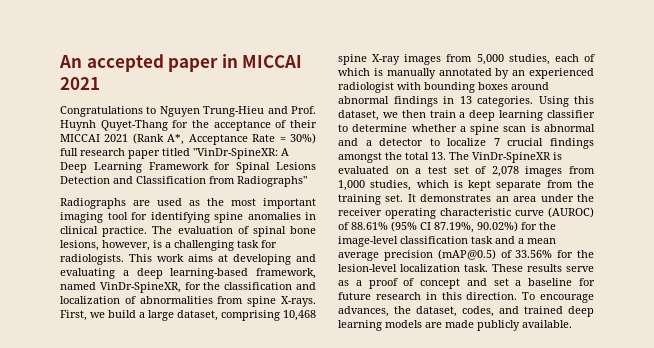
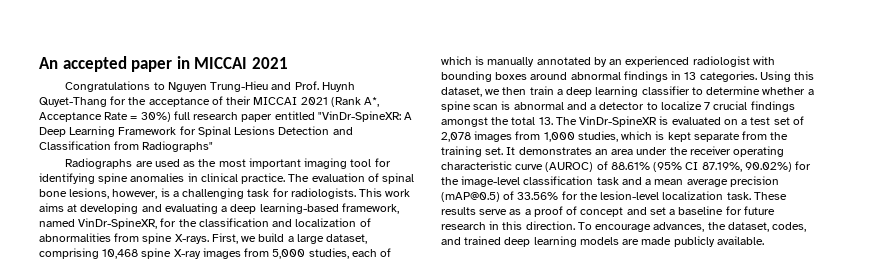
[162,148,190,156] titled -> [274,111,315,120] entitled

